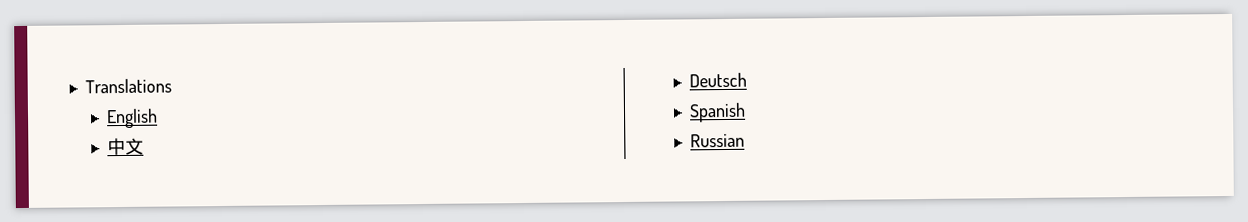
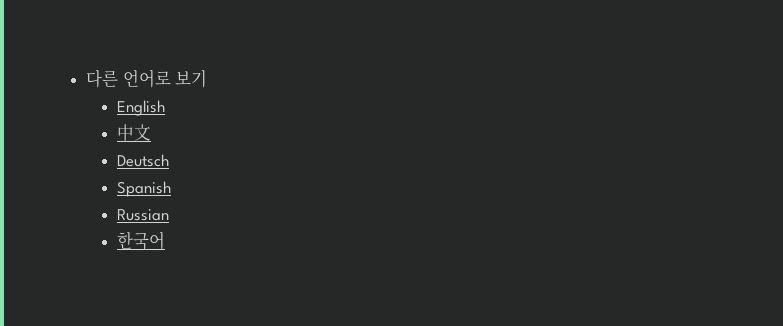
[84,78,172,94] Translations -> [86,69,208,88] 다른 언어로 보기
(746, 140) none -> [116,231,165,250] // 한국어

